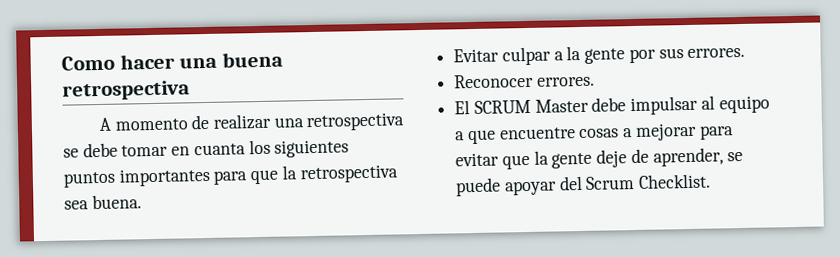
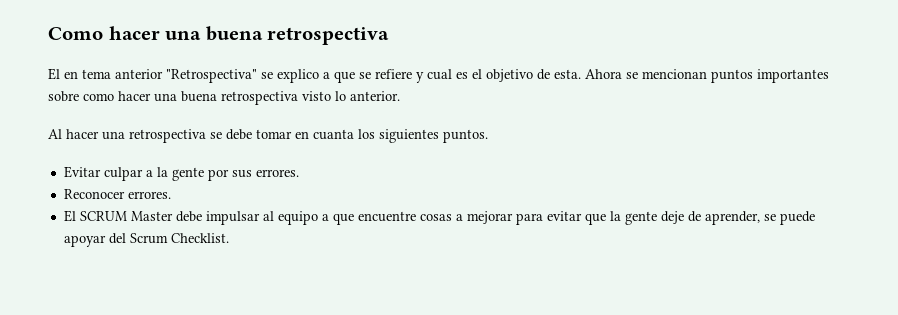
[98,113,271,131] A momento de realizar -> [48,68,829,83] [48,91,400,105] [48,129,99,139] El en tema anterior "Retrospectiva" se explico a que se refiere y cual es el objetivo de esta. Ahora se mencionan puntos importantes sobre como hacer una buena retrospectiva visto lo anterior. // Al hacer
[63,164,398,188] [64,194,142,210] puntos importantes para que la retrospectiva sea buena. -> [443,129,488,143] puntos.

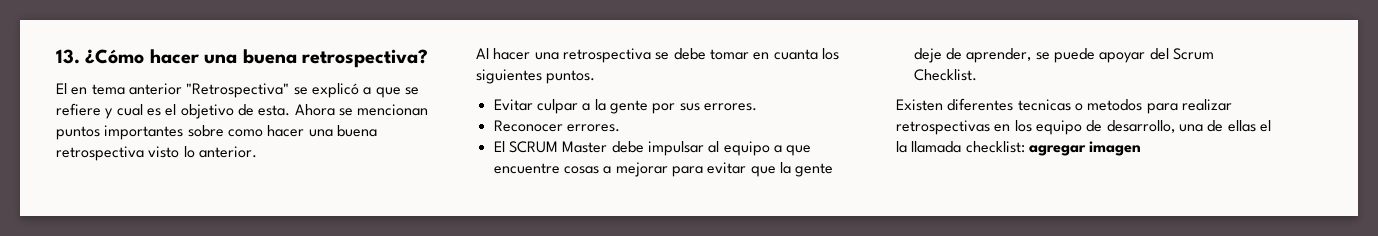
[48,26,390,45] Como hacer una buena retrospectiva -> [56,49,428,68] 13. ¿Cómo hacer una buena retrospectiva?
[277,69,319,83] explico -> [311,83,359,98] explicó
(229, 238) none -> [896,98,1232,114] [896,120,1271,135] [896,141,1142,156] // Existen diferentes tecnicas o metodos para realizar retrospectivas en los equipo de desarrollo, una de ellas el la llamada checklist: agregar imagen

